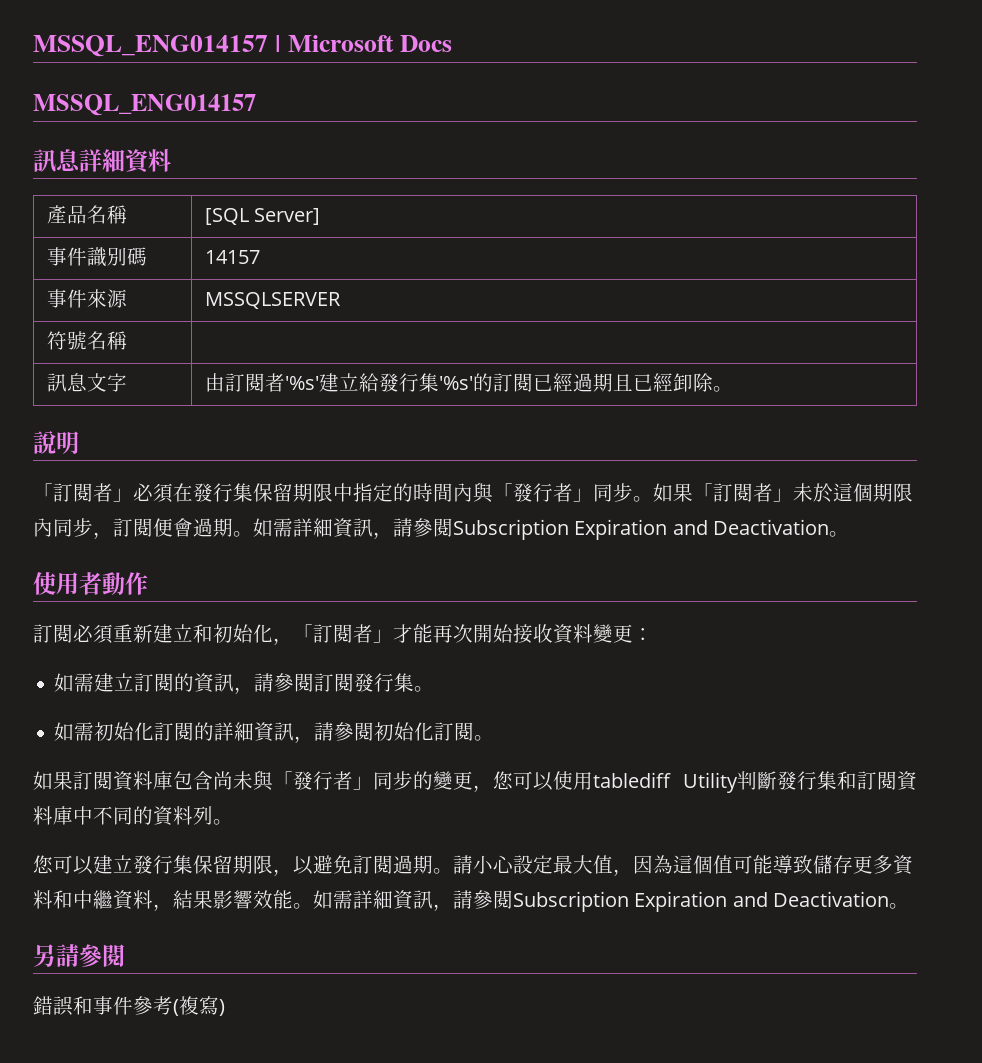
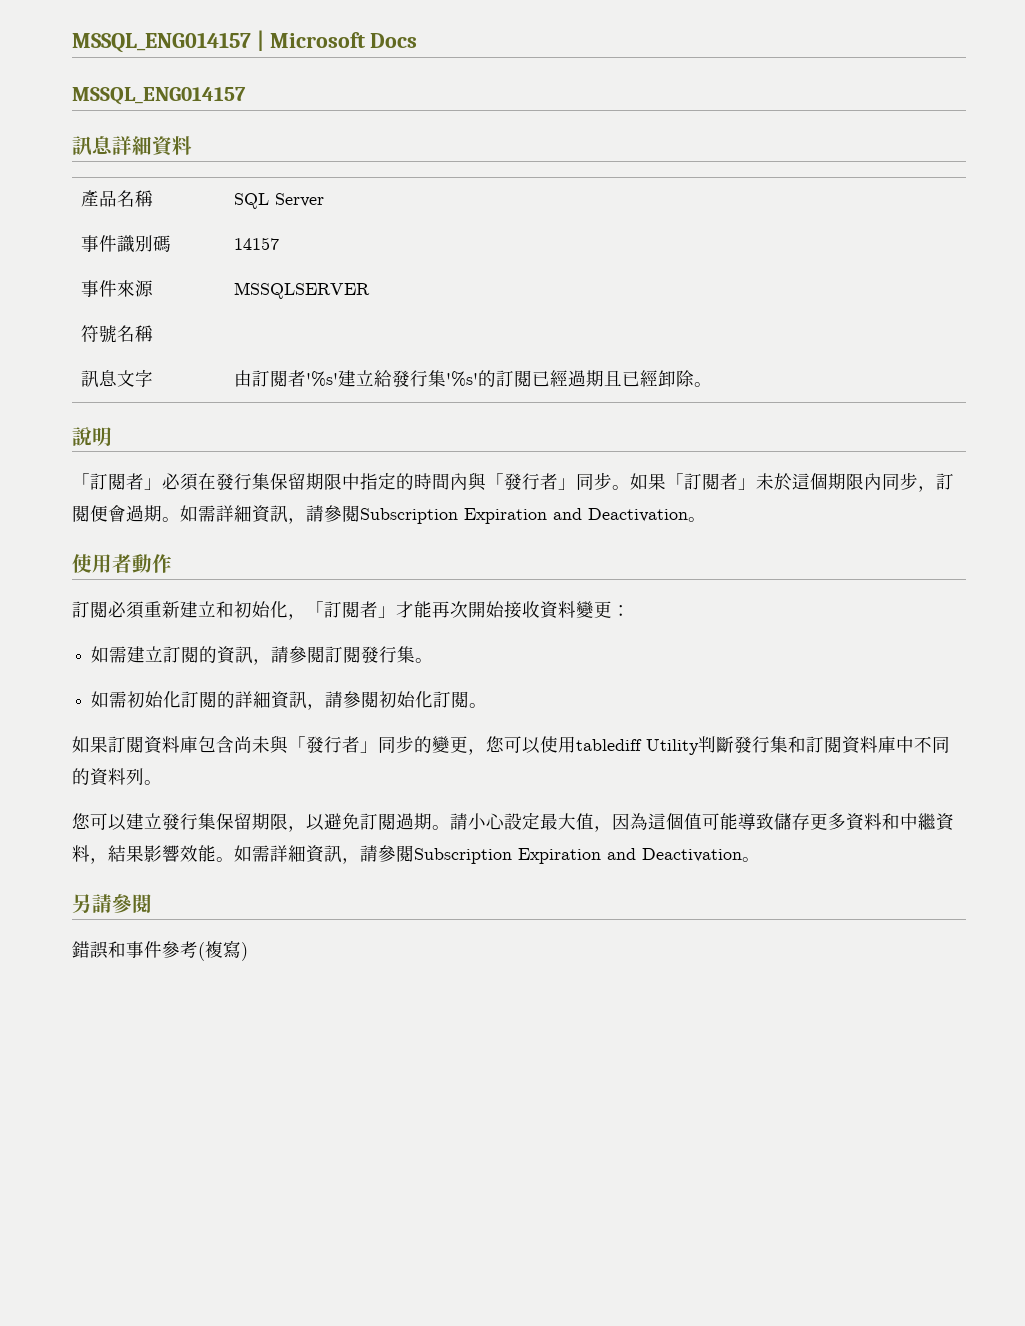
[204,208,320,225] [SQL Server] -> [233,193,324,209] SQL Server

